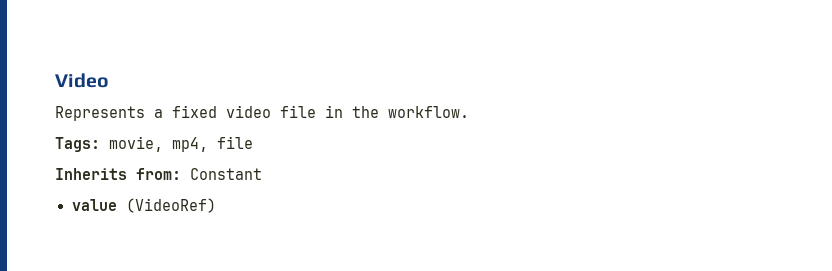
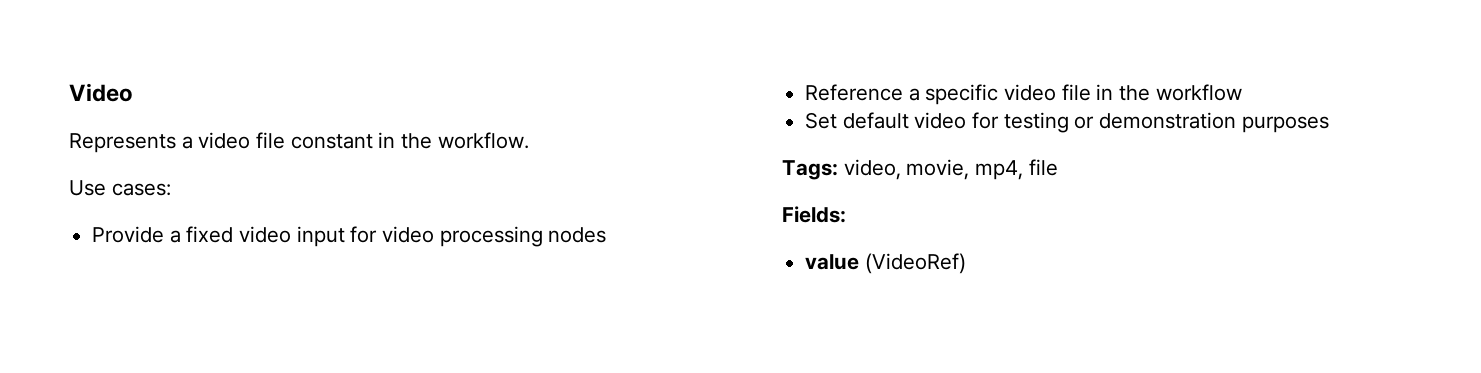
[172,105,469,118] fixed video file in the workflow. -> [198,132,529,149] [69,180,171,196] [92,226,607,247] [805,84,1242,105] [805,112,1329,133] video file constant in the workflow. // Use cases: // Provide a fixed video input for video processing nodes // Reference a specific video file in the workflow // Set default video for testing or demonstration purposes
(100, 144) none -> [843,159,901,180] video,
[55,168,262,180] Inherits from: Constant -> [782,206,846,223] Fields:

